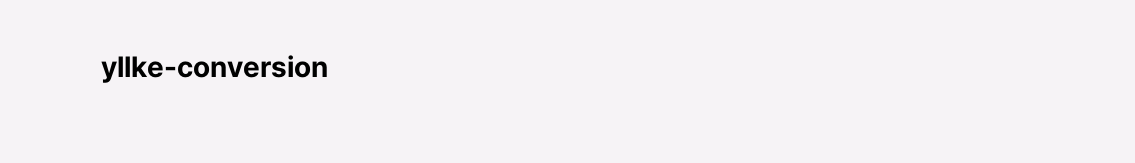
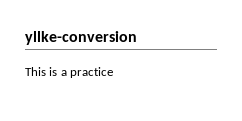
(328, 69) none -> [25,67,114,78] // This is a practice

